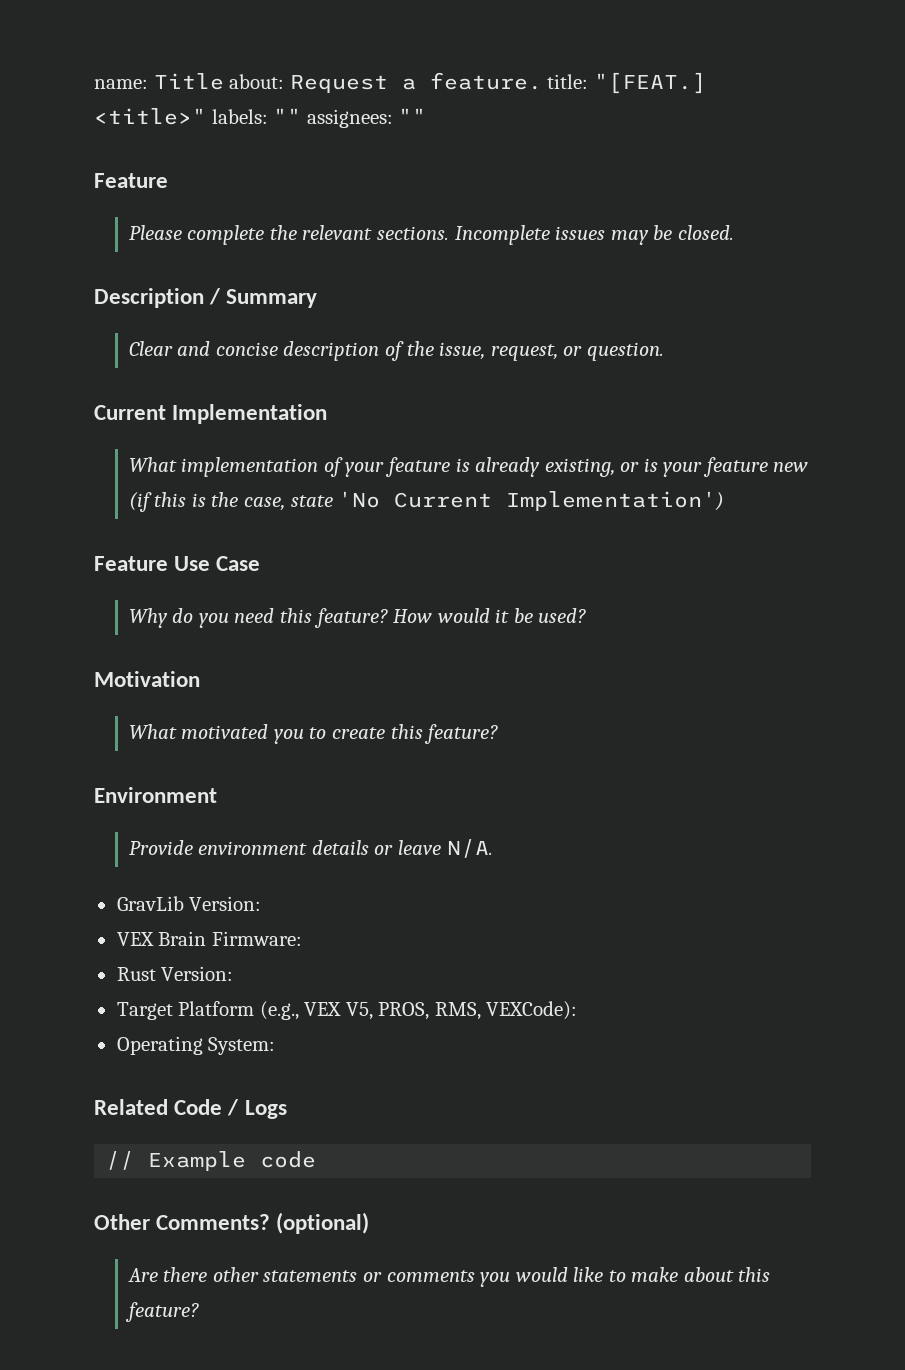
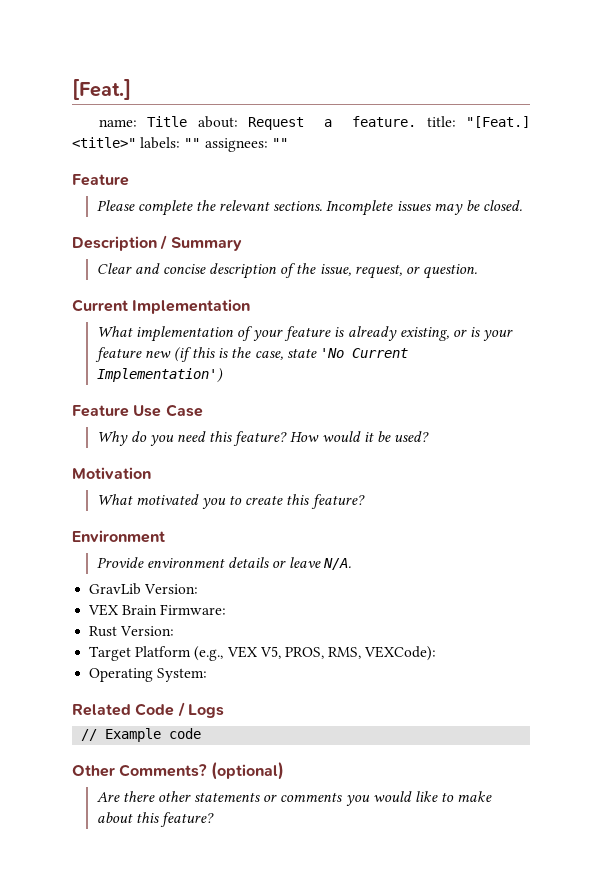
(94, 84) none -> [72,79,131,100] [Feat.] //
[593,72,706,94] "[FEAT.] -> [466,116,530,128] "[Feat.]

